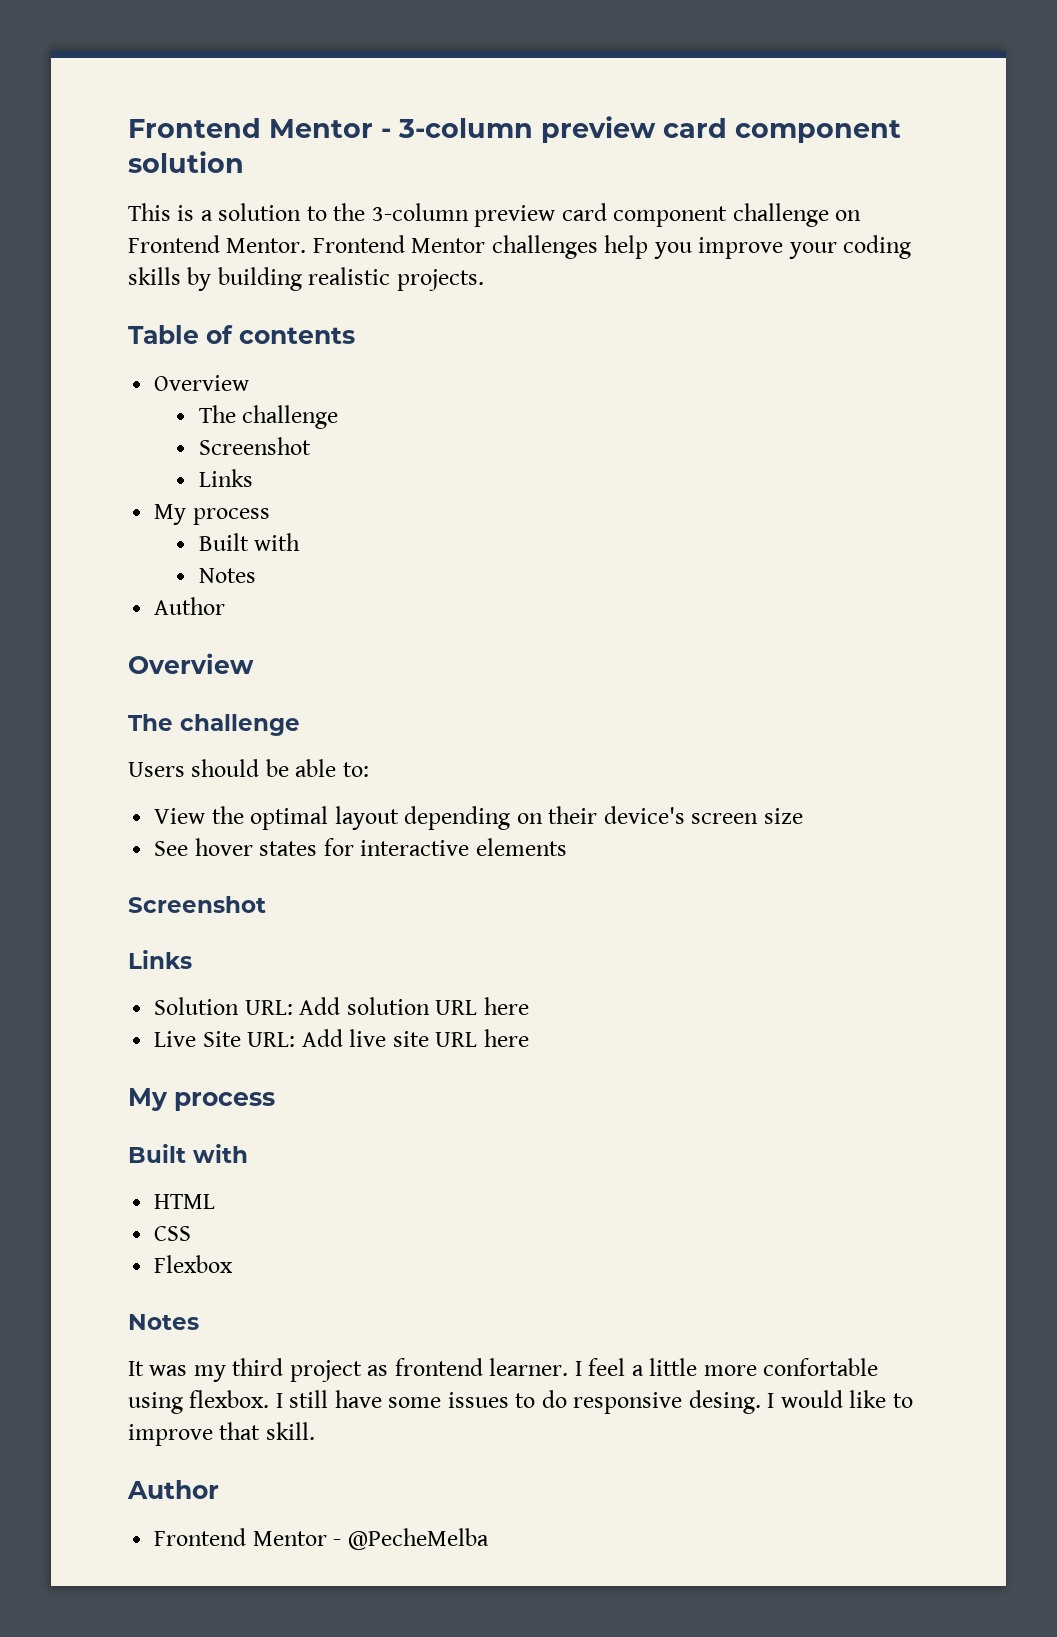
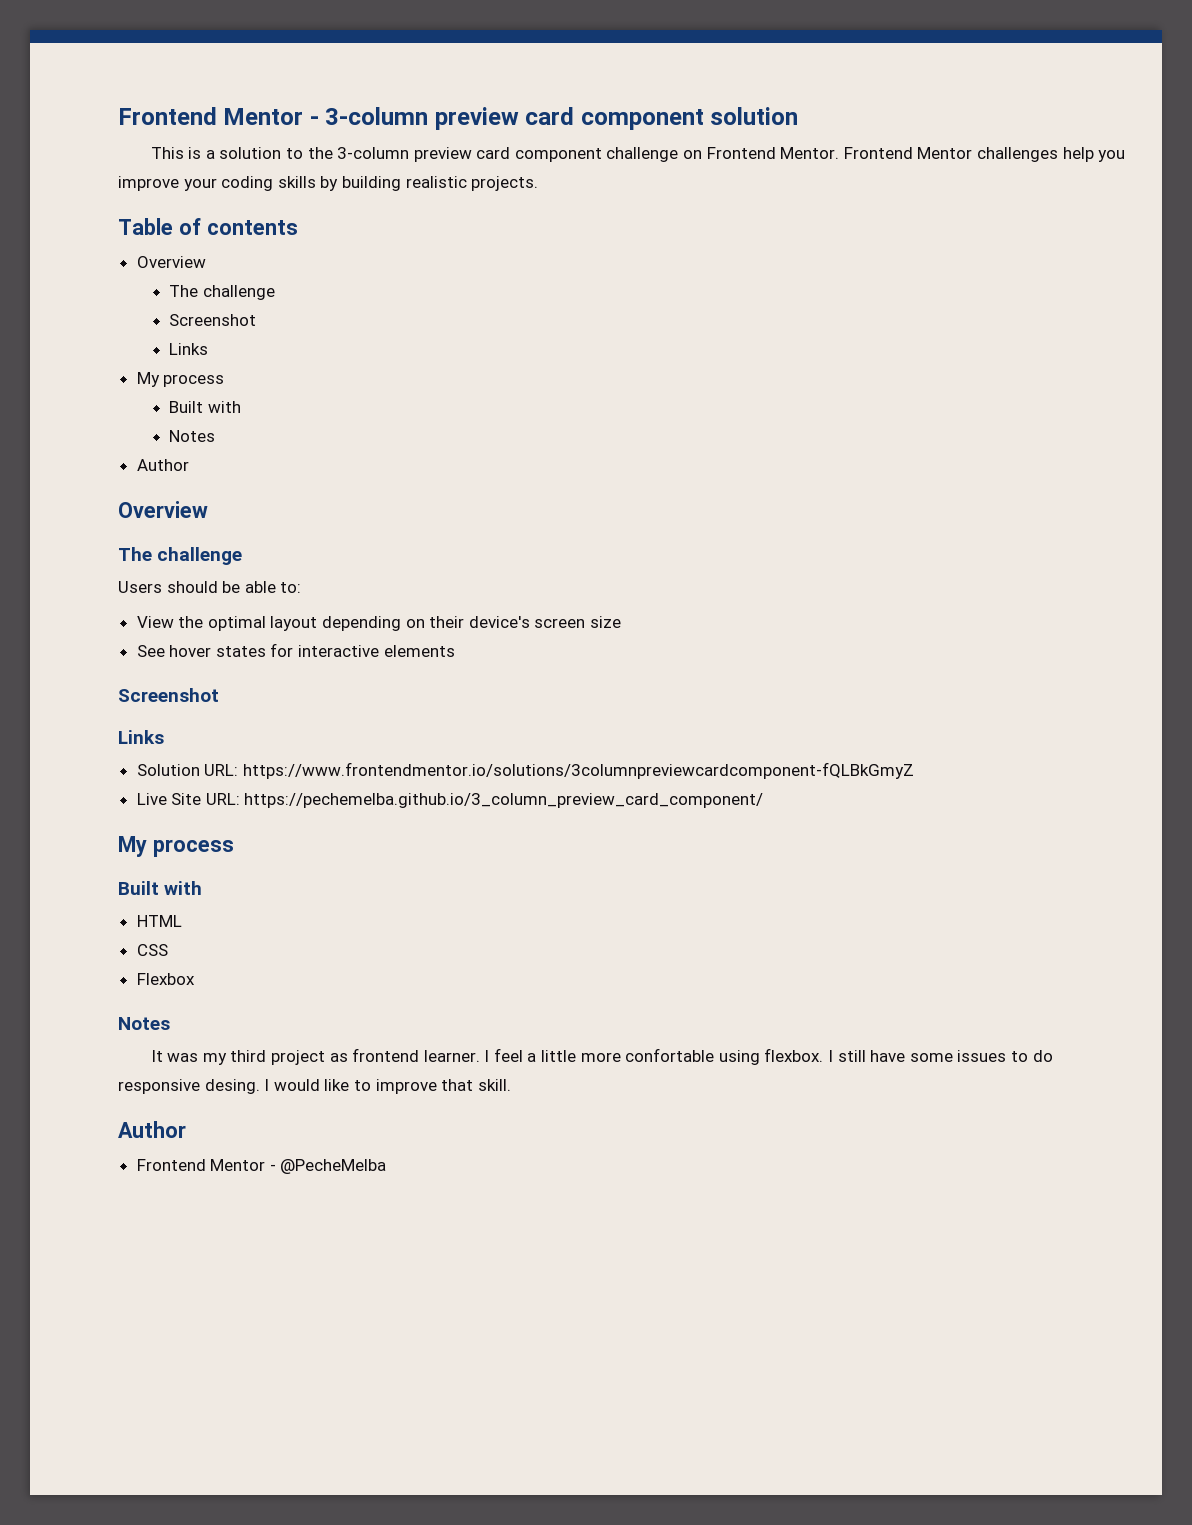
[299,997,529,1015] Add solution URL here -> [242,762,914,779] https://www.frontendmentor.io/solutions/3columnpreviewcardcomponent-fQLBkGmyZ
[301,1029,529,1047] Add live site URL here -> [244,793,764,808] https://pechemelba.github.io/3_column_preview_card_component/

